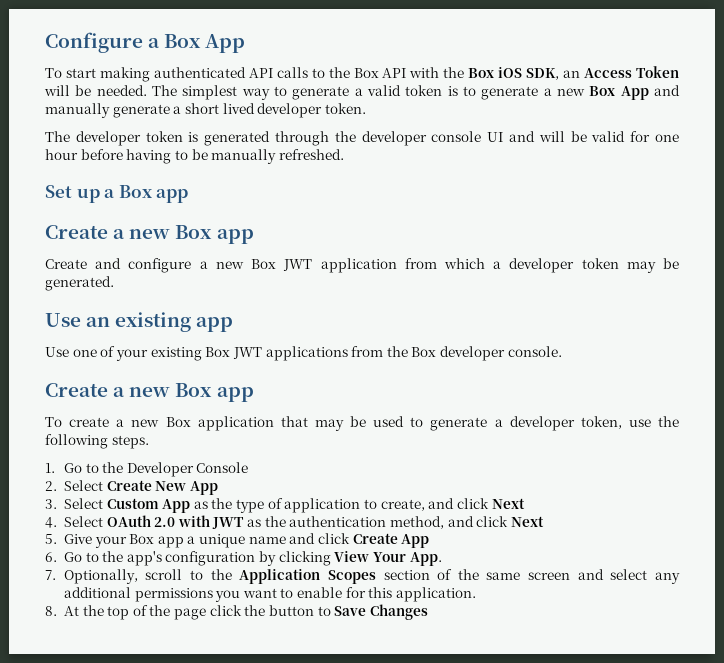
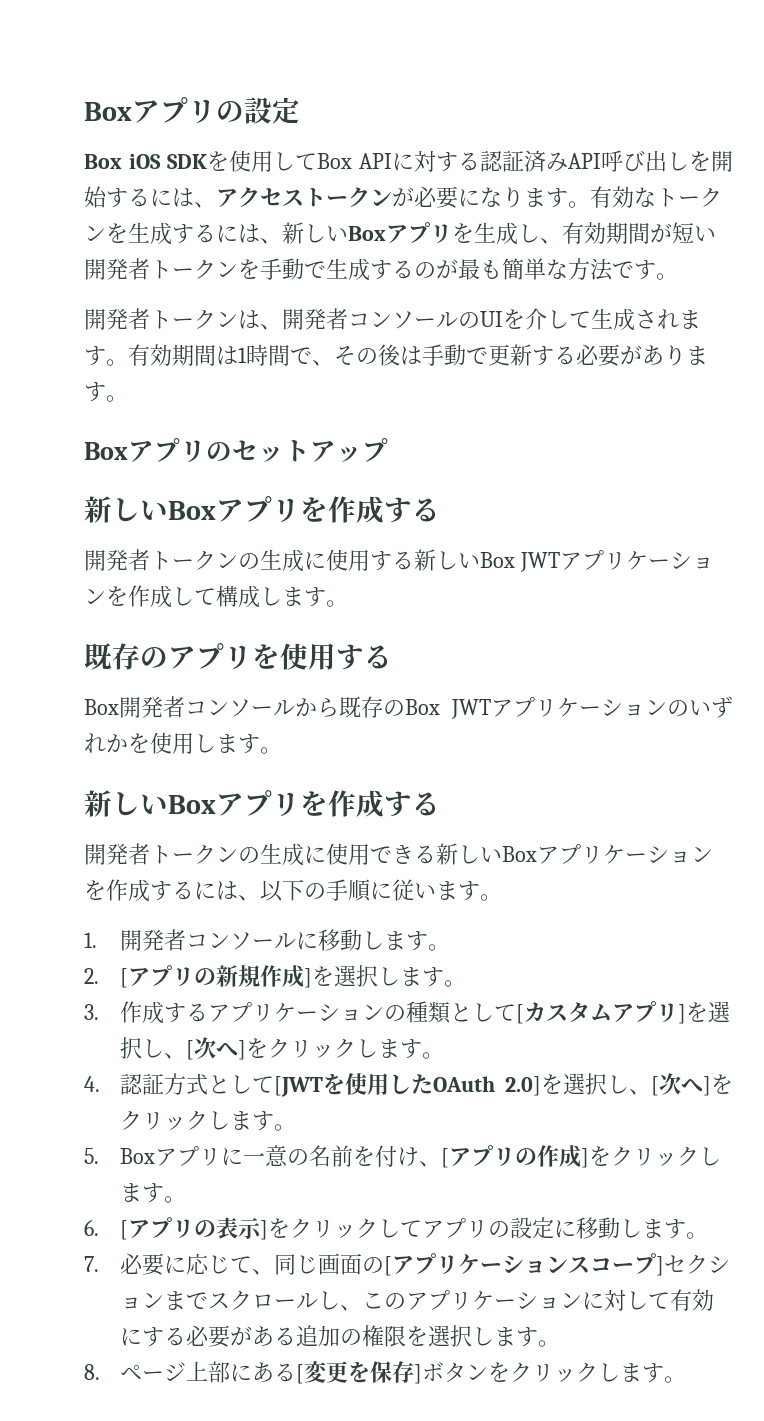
[45,32,246,53] [45,66,680,82] [44,85,680,100] [45,103,366,118] [45,131,679,146] [45,149,344,164] [45,185,189,203] [45,225,254,244] [45,258,679,273] [45,276,114,291] [45,312,234,332] [45,346,562,361] [45,383,254,402] [45,416,679,431] [45,434,149,449] [45,462,249,477] [45,480,218,495] [45,498,525,513] [45,515,544,529] [45,533,430,548] [45,551,442,566] [45,569,680,584] [63,587,477,602] [45,604,428,620] Configure a Box App // To start making authenticated API calls to the Box API with the Box iOS SDK, an Access Token will be needed. The simplest way to generate a valid token is to generate a new Box App and manually generate a short lived developer token. // The developer token is generated through the developer console UI and will be valid for one hour before having to be manually refreshed. // Set up a Box app // Create a new Box app // Create and configure a new Box JWT application from which a developer token may be generated. // Use an existing app // Use one of your existing Box JWT applications from the Box developer console. // Create a new Box app // To create a new Box application that may be used to generate a developer token, use the following steps. // 1. Go to the Developer Console // 2. Select Create New App // 3. Select Custom App as the type of application to create, and click Next // 4. Select OAuth 2.0 with JWT as the authentication method, and click Next // 5. Give your Box app a unique name and click Create App // 6. Go to the app's configuration by clicking View Your App. // 7. Optionally, scroll to the Application Scopes section of the same screen and select any additional permissions you want to enable for this application. // 8. At the top of the page click the button to Save Changes -> [84,97,300,124] [84,150,733,172] [84,186,722,209] [84,222,716,245] [84,258,678,281] [84,308,701,331] [84,344,708,367] [84,382,128,402] [84,438,388,462] [84,496,440,524] [84,549,714,572] [84,585,348,608] [84,643,392,670] [84,696,733,719] [84,732,282,754] [84,790,440,818] [84,843,713,866] [84,879,502,902] [84,929,450,951] [84,965,466,988] [84,1001,731,1024] [119,1037,444,1060] [84,1073,733,1097] [119,1111,296,1131] [84,1145,721,1168] [119,1183,186,1203] [84,1217,708,1240] [84,1253,730,1276] [119,1289,714,1311] [119,1325,560,1348] [84,1361,686,1384] Boxアプリの設定 // Box iOS SDKを使用してBox APIに対する認証済みAPI呼び出しを開始するには、アクセストークンが必要になります。有効なトークンを生成するには、新しいBoxアプリを生成し、有効期間が短い開発者トークンを手動で生成するのが最も簡単な方法です。 // 開発者トークンは、開発者コンソールのUIを介して生成されます。有効期間は1時間で、その後は手動で更新する必要があります。 // Boxアプリのセットアップ // 新しいBoxアプリを作成する // 開発者トークンの生成に使用する新しいBox JWTアプリケーションを作成して構成します。 // 既存のアプリを使用する // Box開発者コンソールから既存のBox JWTアプリケーションのいずれかを使用します。 // 新しいBoxアプリを作成する // 開発者トークンの生成に使用できる新しいBoxアプリケーションを作成するには、以下の手順に従います。 // 1.開発者コンソールに移動します。 // 2. [アプリの新規作成]を選択します。 // 3.作成するアプリケーションの種類として[カスタムアプリ]を選択し、[次へ]をクリックします。 // 4.認証方式として[JWTを使用したOAuth 2.0]を選択し、[次へ]をクリックします。 // 5. Boxアプリに一意の名前を付け、[アプリの作成]をクリックします。 // 6. [アプリの表示]をクリックしてアプリの設定に移動します。 // 7.必要に応じて、同じ画面の[アプリケーションスコープ]セクションまでスクロールし、このアプリケーションに対して有効にする必要がある追加の権限を選択します。 // 8.ページ上部にある[変更を保存]ボタンをクリックします。

